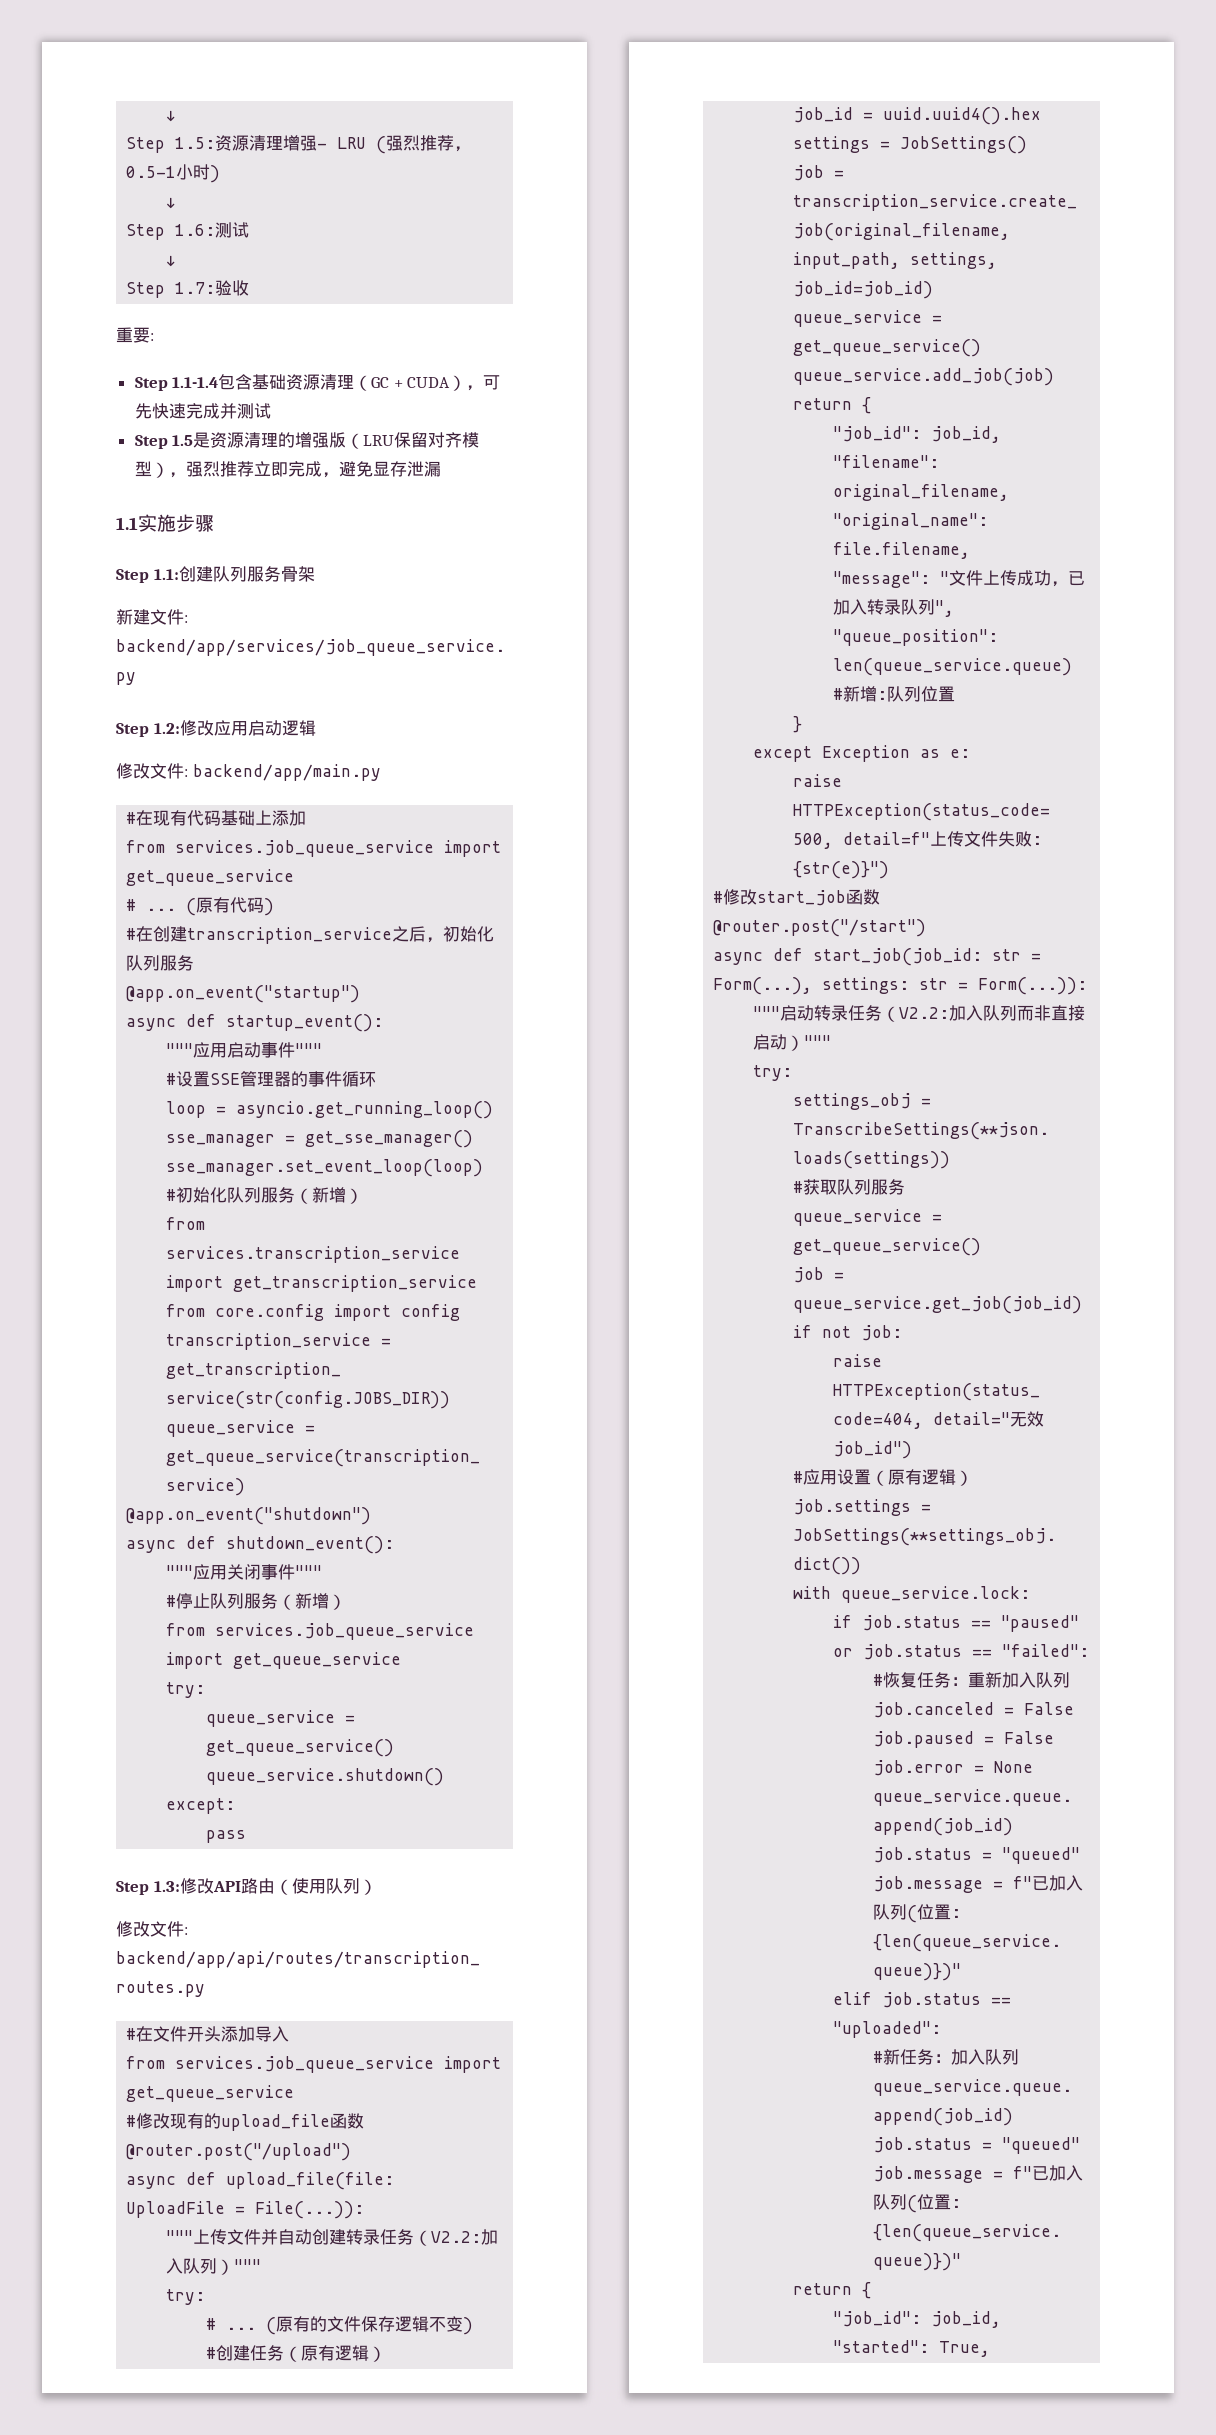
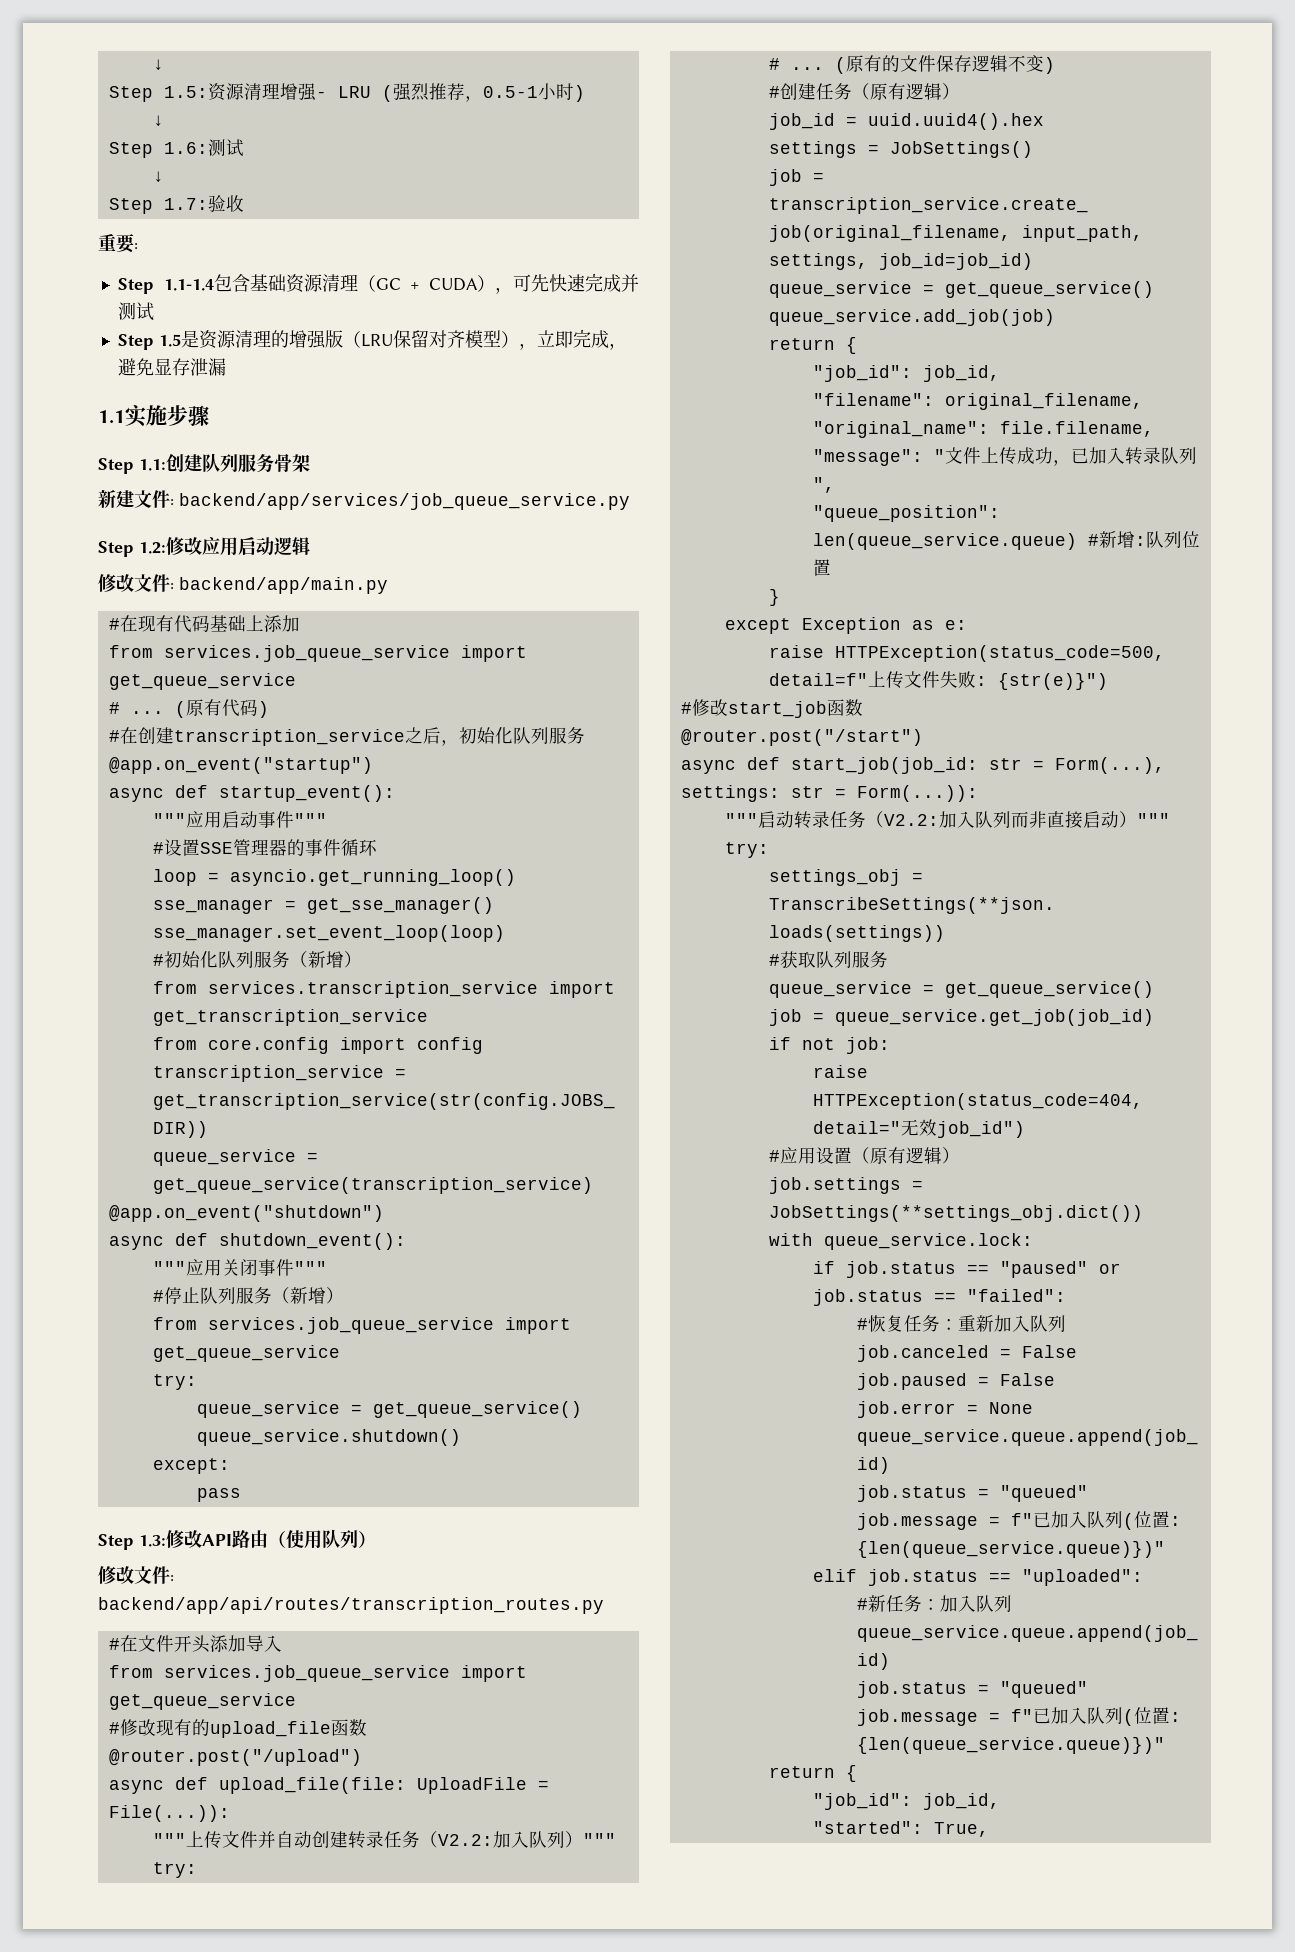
[185,461,254,477] 强烈推荐 -> (537, 346) none

